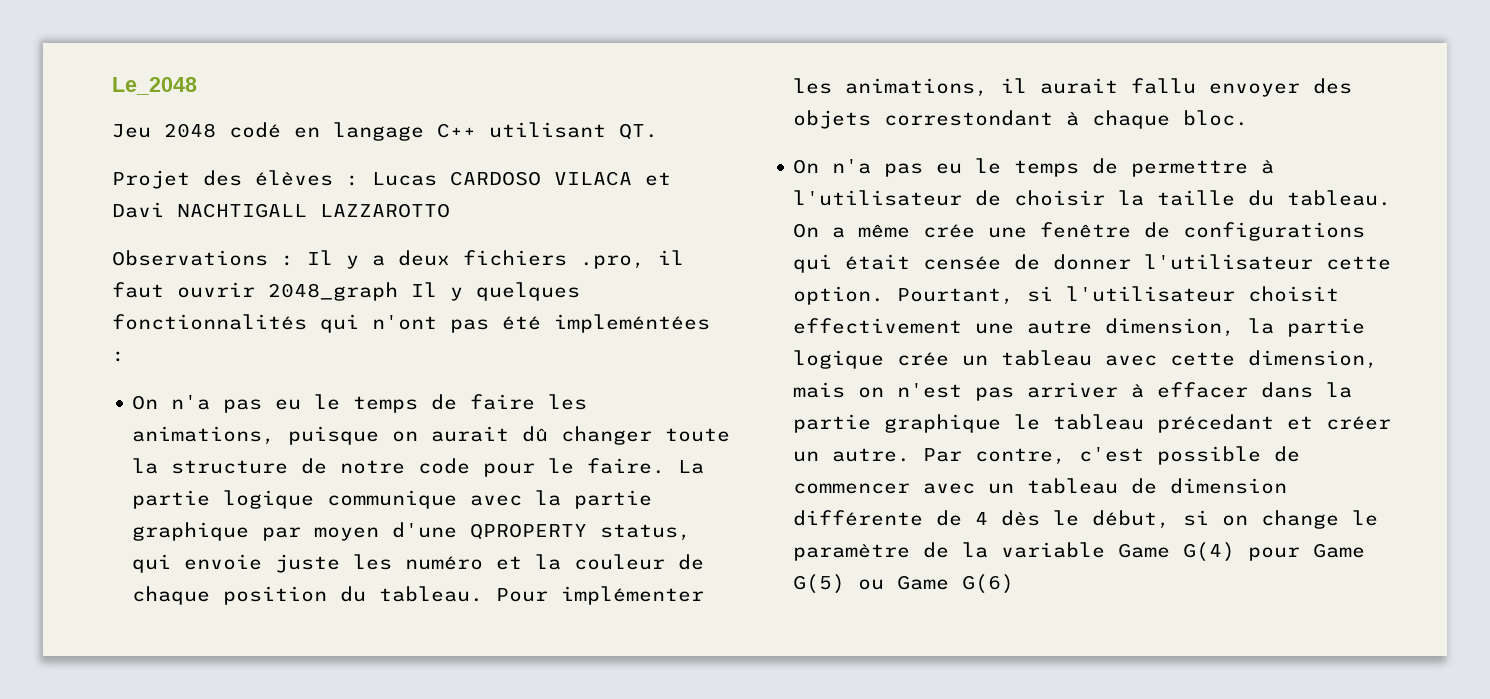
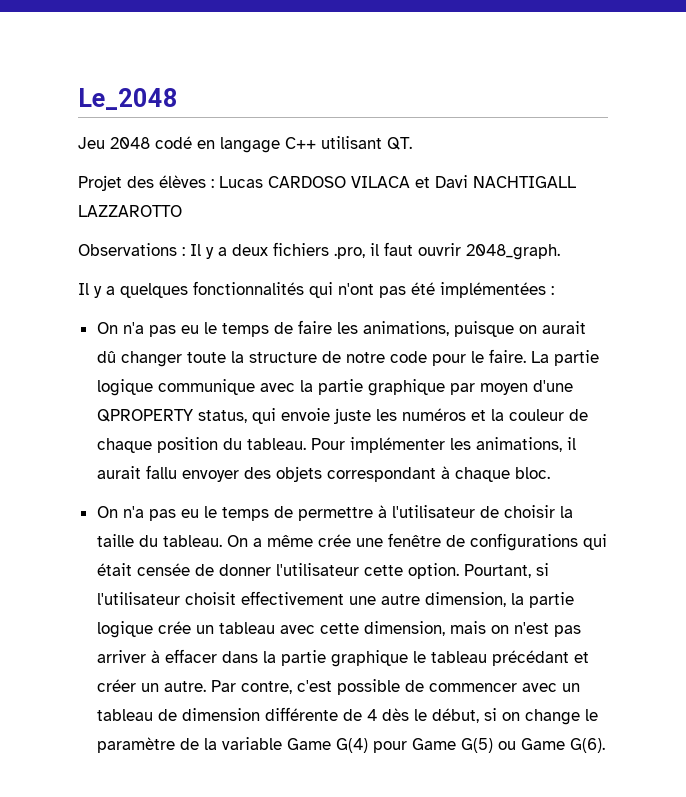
[268,282,463,301] 2048_graph Il y -> [466,244,560,260] [78,283,115,298] 2048_graph. // Il y a
[554,314,710,333] impleméntées -> [440,282,546,298] implémentées
[405,556,484,570] numéro -> [401,408,466,421] numéros
[884,110,1054,126] correstondant -> [326,467,436,482] correspondant
[1157,414,1275,433] précedant -> [491,650,569,666] précédant
[962,574,1015,594] G(6) -> [569,738,605,753] G(6).

